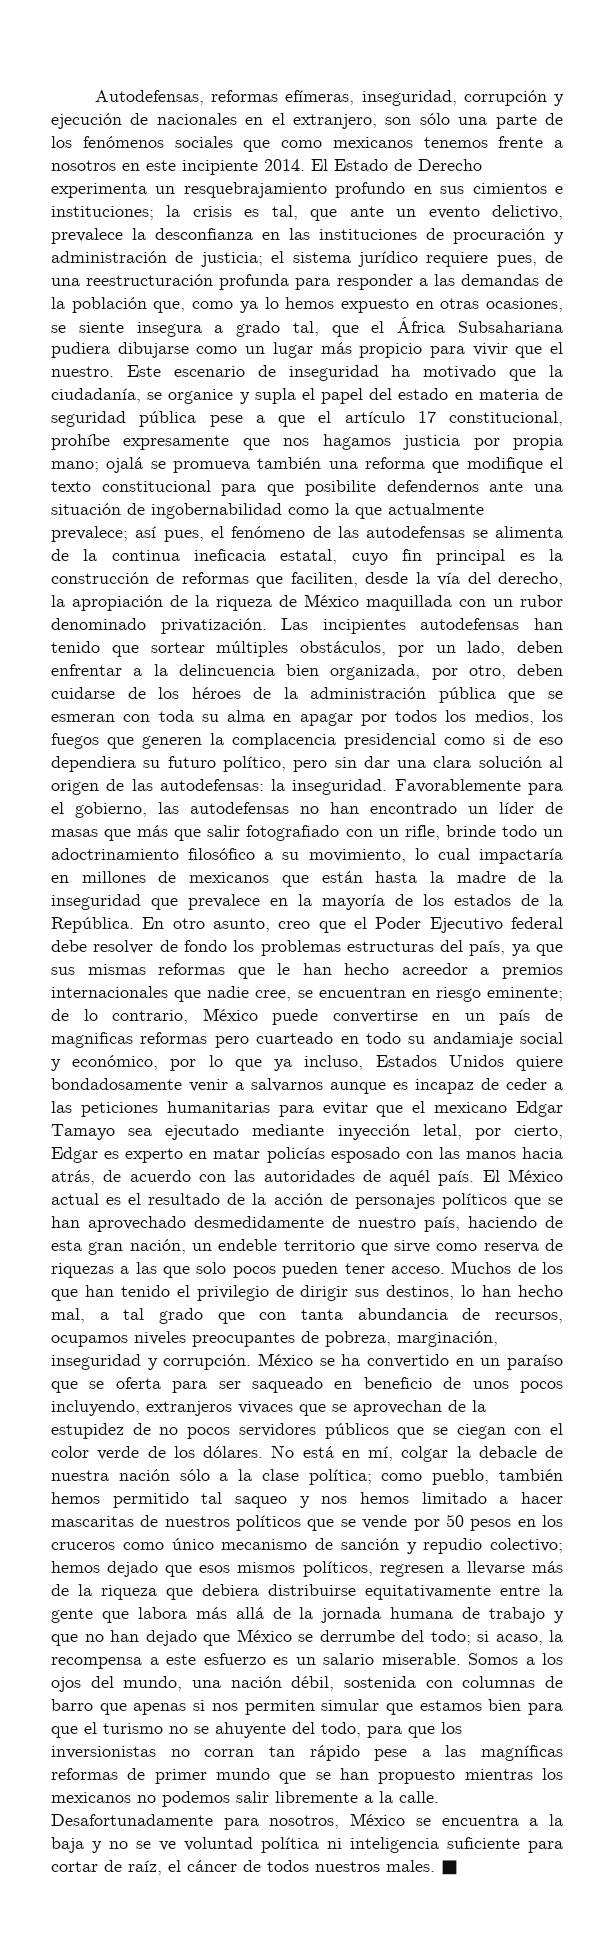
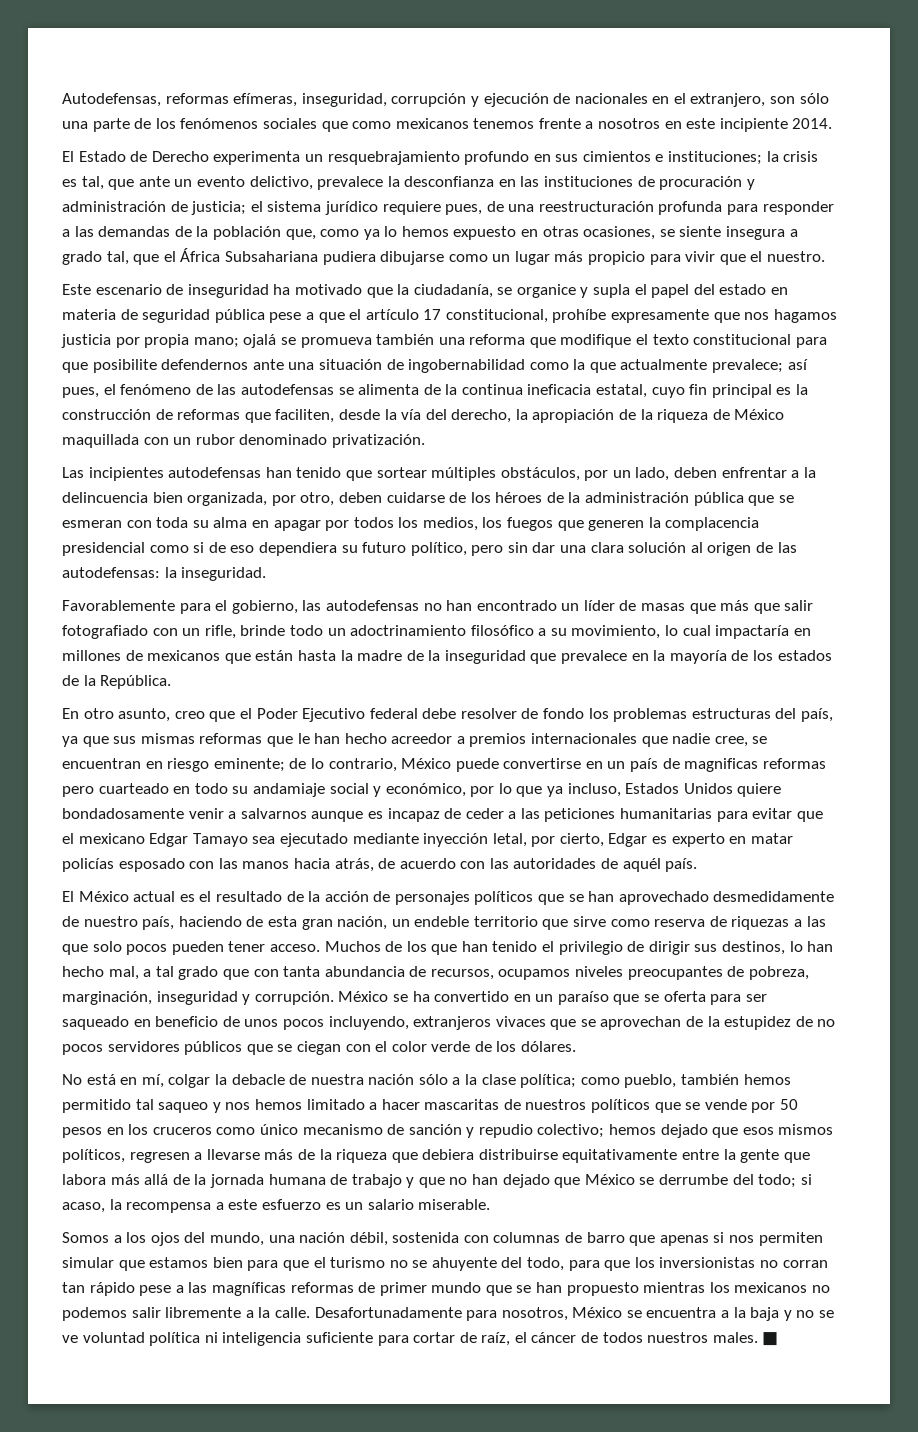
(305, 165) none -> (833, 123) //
(114, 371) none -> (826, 256) //
(267, 626) none -> (425, 441) //
(388, 787) none -> (267, 574) //
(134, 925) none -> (172, 682) //
(475, 1178) none -> (698, 865) //
(263, 1452) none -> (577, 1046) //
(461, 1659) none -> (491, 1204) //

